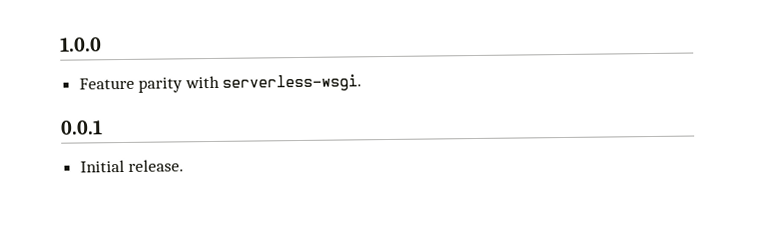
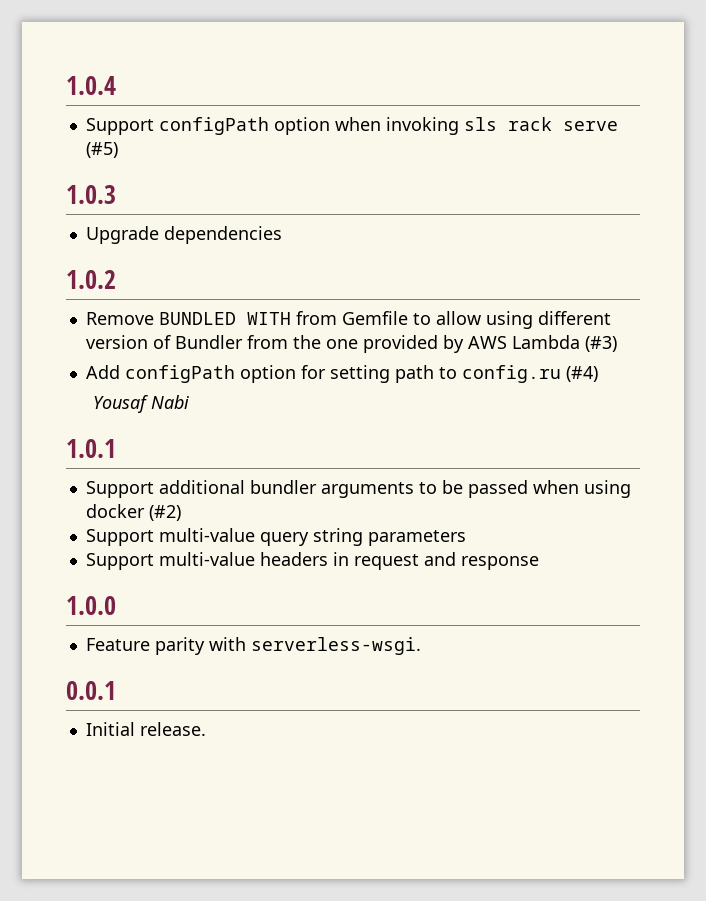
(59, 44) none -> [66,76,116,95] [85,117,618,135] [85,142,118,158] [66,185,116,204] [85,226,282,244] [66,270,116,289] [85,311,611,329] [85,335,617,353] [85,365,598,383] [93,395,190,413] [66,439,116,458] [85,480,631,498] [85,504,181,521] [85,528,466,546] [85,552,539,570] 1.0.4 // Support configPath option when invoking sls rack serve (#5) // 1.0.3 // Upgrade dependencies // 1.0.2 // Remove BUNDLED WITH from Gemfile to allow using different version of Bundler from the one provided by AWS Lambda (#3) // Add configPath option for setting path to config.ru (#4) // Yousaf Nabi // 1.0.1 // Support additional bundler arguments to be passed when using docker (#2) // Support multi-value query string parameters // Support multi-value headers in request and response //

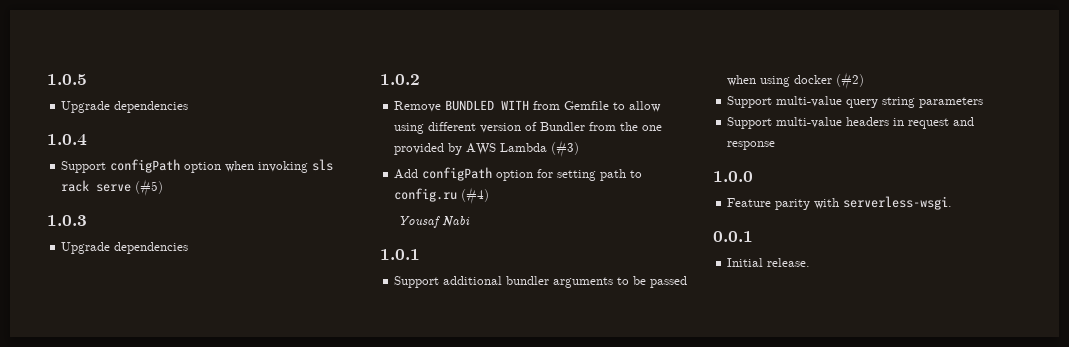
(66, 85) none -> [47,74,87,85] [61,101,189,113] 1.0.5 // Upgrade dependencies //

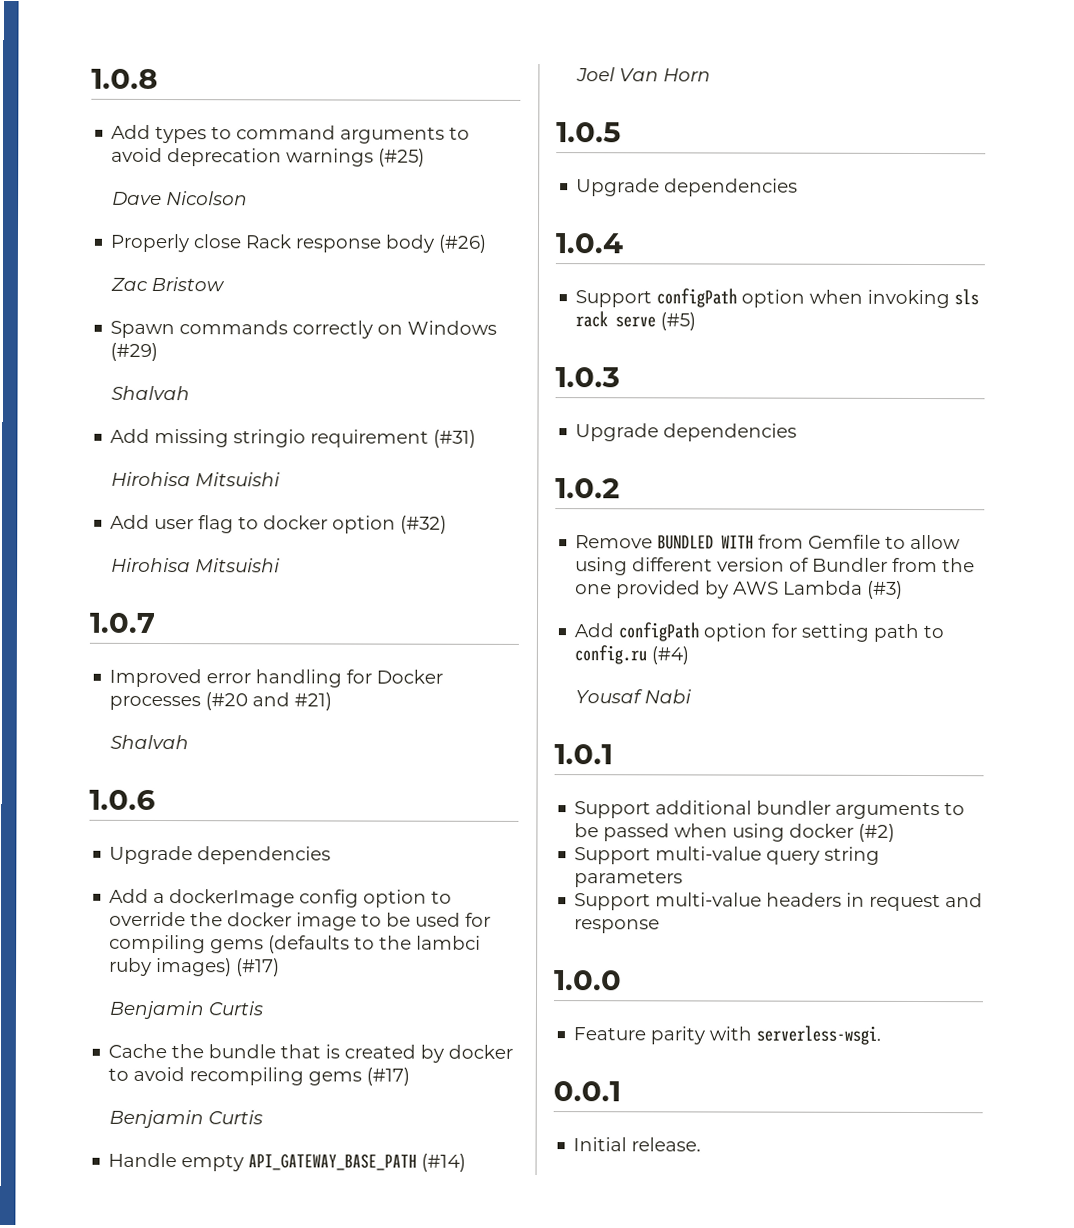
(47, 79) none -> [91,68,158,90] [111,124,471,144] [111,147,426,167] [112,191,249,206] [110,233,487,253] [110,276,226,292] [110,320,498,339] [110,342,159,362] [111,385,191,401] [110,428,477,448] [111,471,282,487] [110,514,448,534] [111,557,282,573] [89,612,156,633] [109,668,444,688] [109,692,333,711] [110,734,190,750] [89,789,155,810] [109,845,332,865] [109,888,453,908] [109,911,492,931] [109,934,482,954] [109,957,281,977] [109,1000,264,1020] [108,1043,514,1063] [108,1066,411,1086] [109,1109,264,1129] [108,1152,467,1172] [576,67,712,82] 1.0.8 // Add types to command arguments to avoid deprecation warnings (#25) // Dave Nicolson // Properly close Rack response body (#26) // Zac Bristow // Spawn commands correctly on Windows (#29) // Shalvah // Add missing stringio requirement (#31) // Hirohisa Mitsuishi // Add user flag to docker option (#32) // Hirohisa Mitsuishi // 1.0.7 // Improved error handling for Docker processes (#20 and #21) // Shalvah // 1.0.6 // Upgrade dependencies // Add a dockerImage config option to override the docker image to be used for compiling gems (defaults to the lambci ruby images) (#17) // Benjamin Curtis // Cache the bundle that is created by docker to avoid recompiling gems (#17) // Benjamin Curtis // Handle empty API_GATEWAY_BASE_PATH (#14) // Joel Van Horn //

